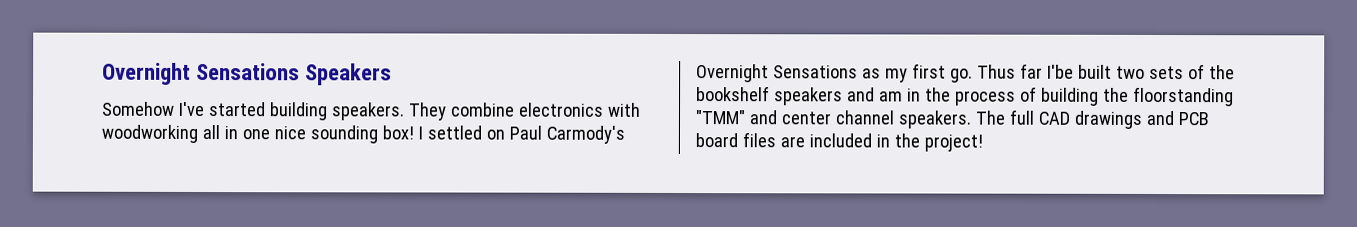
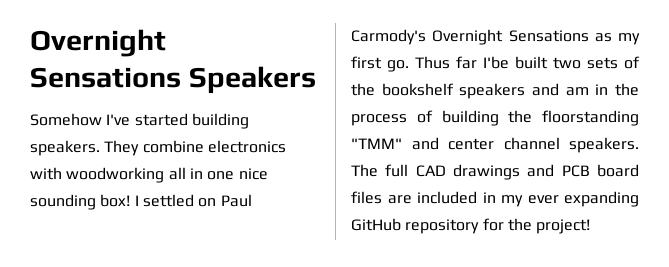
(890, 141) none -> [501,191,639,207] [351,218,504,234] my ever expanding GitHub repository for

